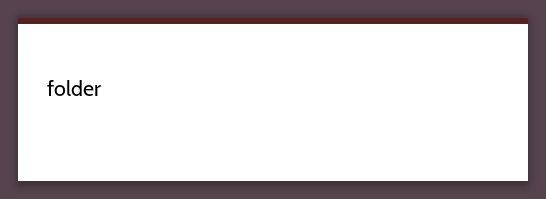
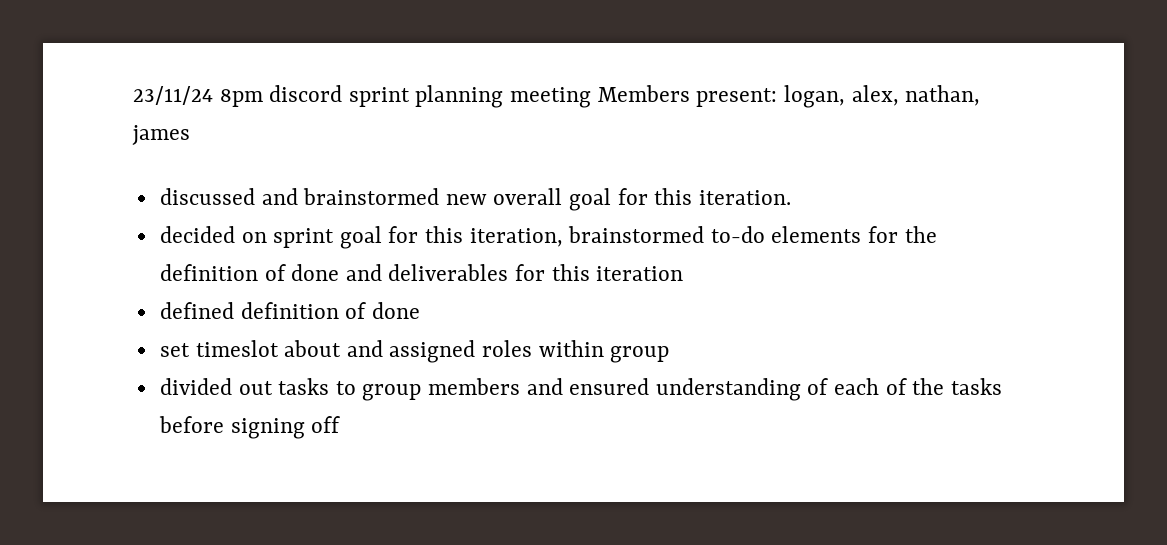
[47,80,101,96] folder -> [133,85,981,108] [132,125,190,145] [159,188,791,211] [159,226,937,249] [159,264,684,281] [159,302,420,319] [159,340,670,363] [159,378,1002,401] [158,416,341,439] 23/11/24 8pm discord sprint planning meeting Members present: logan, alex, nathan, james // discussed and brainstormed new overall goal for this iteration. // decided on sprint goal for this iteration, brainstormed to-do elements for the definition of done and deliverables for this iteration // defined definition of done // set timeslot about and assigned roles within group // divided out tasks to group members and ensured understanding of each of the tasks before signing off

